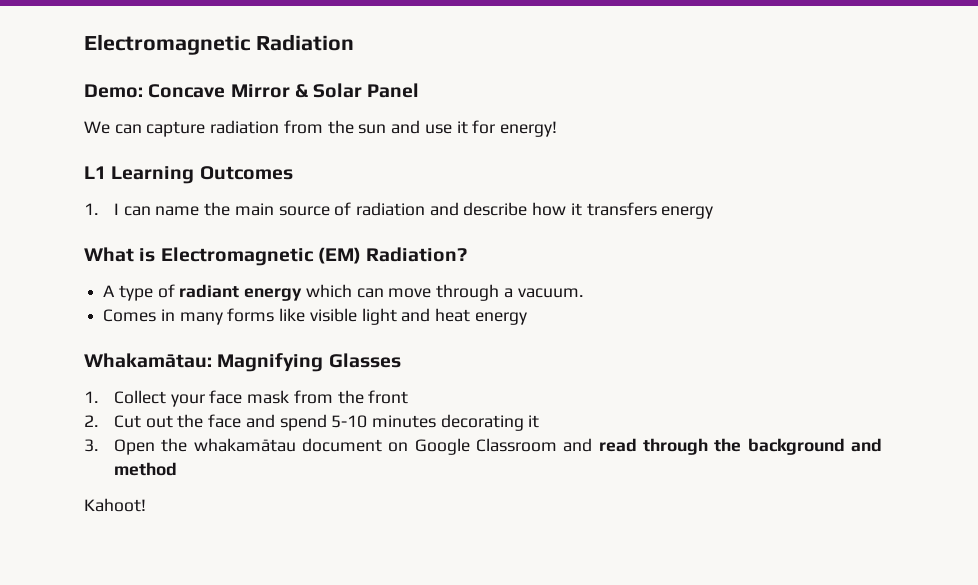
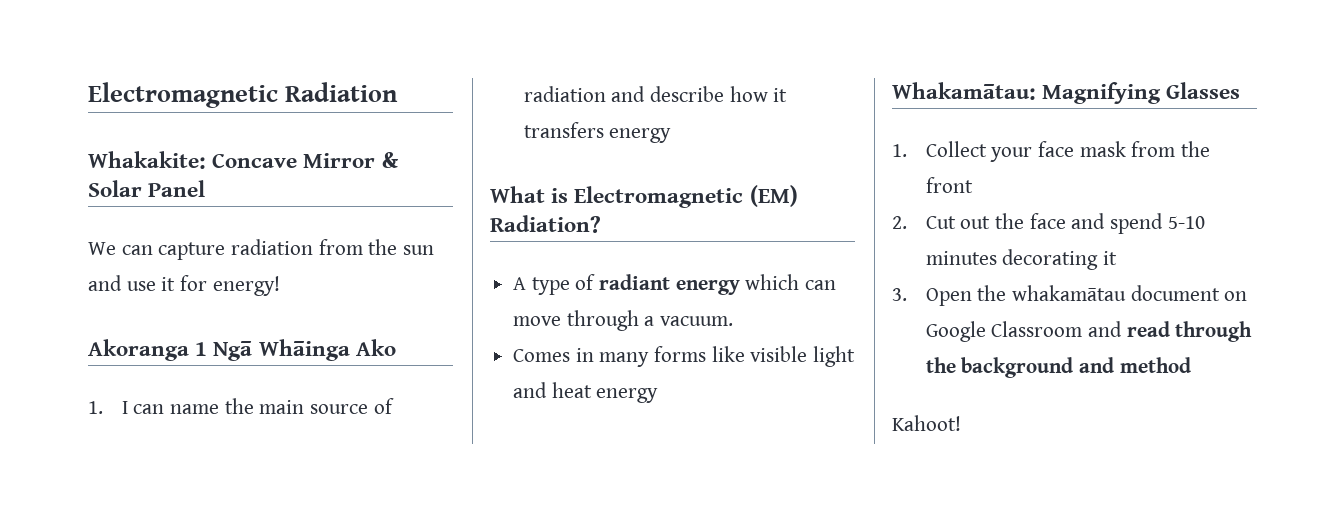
[84,84,143,98] Demo: -> [88,151,206,169] Whakakite:
[84,166,293,184] L1 Learning Outcomes -> [88,339,396,361] Akoranga 1 Ngā Whāinga Ako

